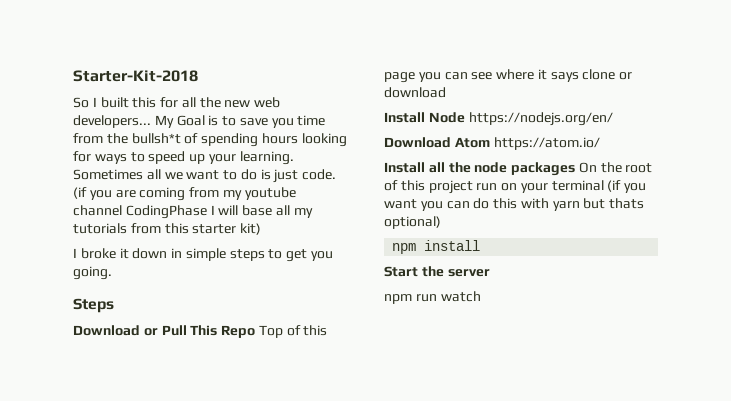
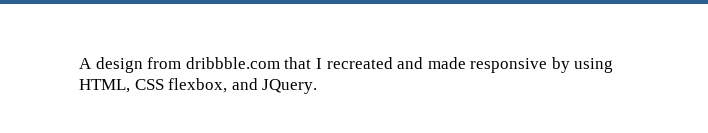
[73,70,198,82] [73,97,281,108] [73,115,326,128] [73,133,347,147] [73,151,294,165] [73,169,337,183] [73,187,296,201] [73,205,313,219] [73,223,262,235] [73,248,334,262] [73,266,112,280] [73,298,114,313] [73,325,328,338] [384,69,633,83] [384,87,446,98] [384,112,613,126] [384,137,600,150] [384,162,653,176] [384,180,647,194] [384,198,645,211] [384,216,441,229] [392,240,481,254] [384,266,490,277] [384,291,481,304] Starter-Kit-2018 // So I built this for all the new web developers... My Goal is to save you time from the bullsh*t of spending hours looking for ways to speed up your learning. Sometimes all we want to do is just code. (if you are coming from my youtube channel CodingPhase I will base all my tutorials from this starter kit) // I broke it down in simple steps to get you going. // Steps // Download or Pull This Repo Top of this page you can see where it says clone or download // Install Node https://nodejs.org/en/ // Download Atom https://atom.io/ // Install all the node packages On the root of this project run on your terminal (if you want you can do this with yarn but thats optional) // npm install // Start the server // npm run watch -> [79,57,614,73] [79,78,318,94] A design from dribbble.com that I recreated and made responsive by using HTML, CSS flexbox, and JQuery.

